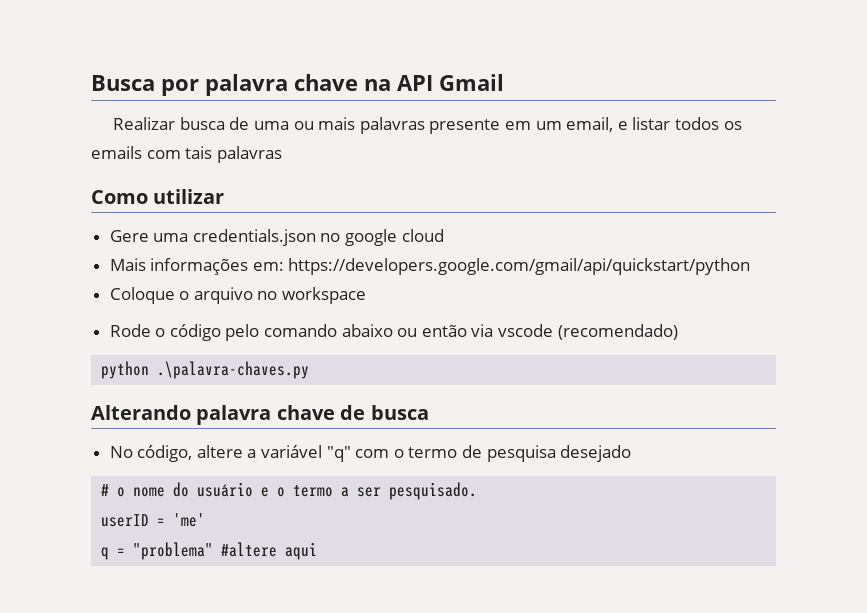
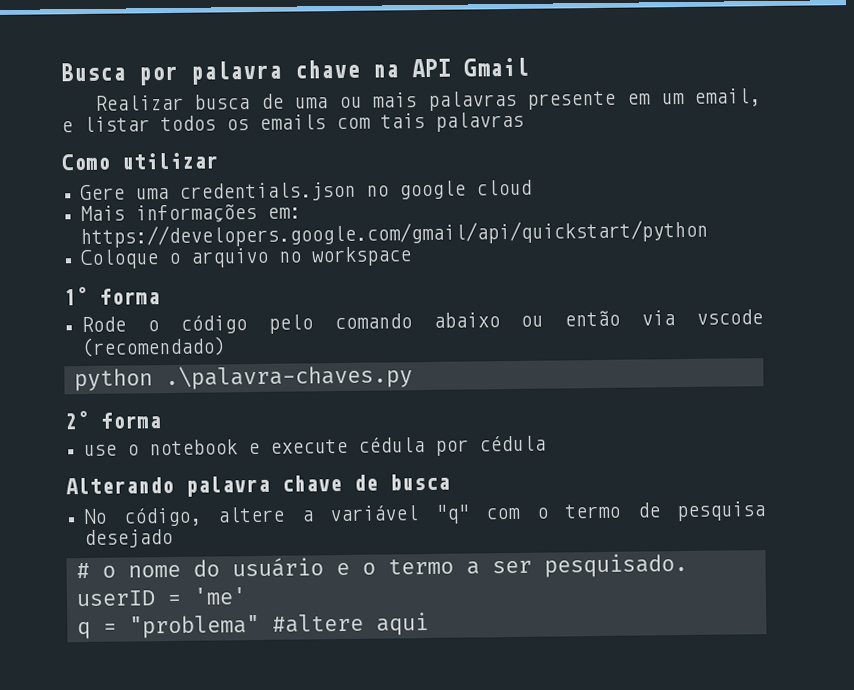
(367, 295) none -> [63,286,160,306] // 1° forma
(310, 370) none -> [64,410,161,430] [83,435,547,457] // 2° forma // use o notebook e execute cédula por cédula

